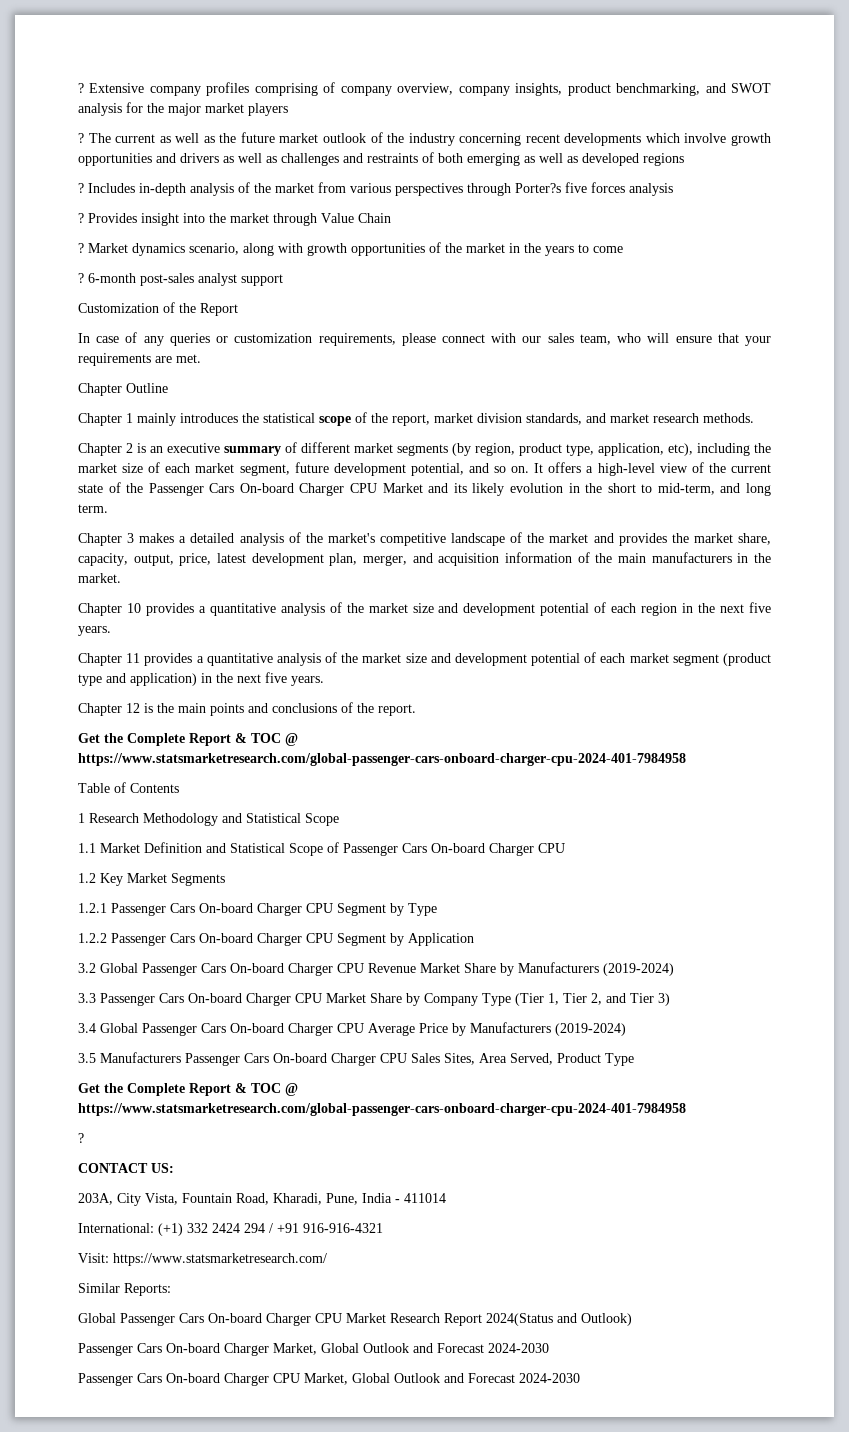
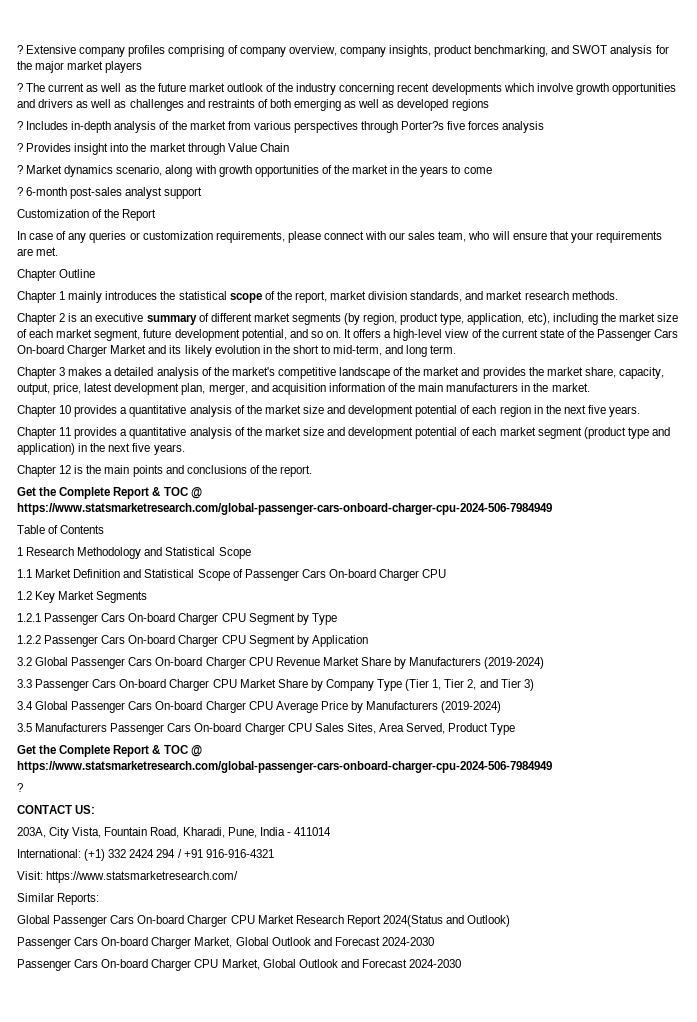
[350,483,378,493] CPU -> (108, 351) none
[78,753,686,766] https://www.statsmarketresearch.com/global-passenger-cars-onboard-charger-cpu-2024-401-7984958 -> [17,503,552,515] https://www.statsmarketresearch.com/global-passenger-cars-onboard-charger-cpu-2024-506-7984949
[78,1103,686,1116] https://www.statsmarketresearch.com/global-passenger-cars-onboard-charger-cpu-2024-401-7984958 -> [17,761,552,773] https://www.statsmarketresearch.com/global-passenger-cars-onboard-charger-cpu-2024-506-7984949

